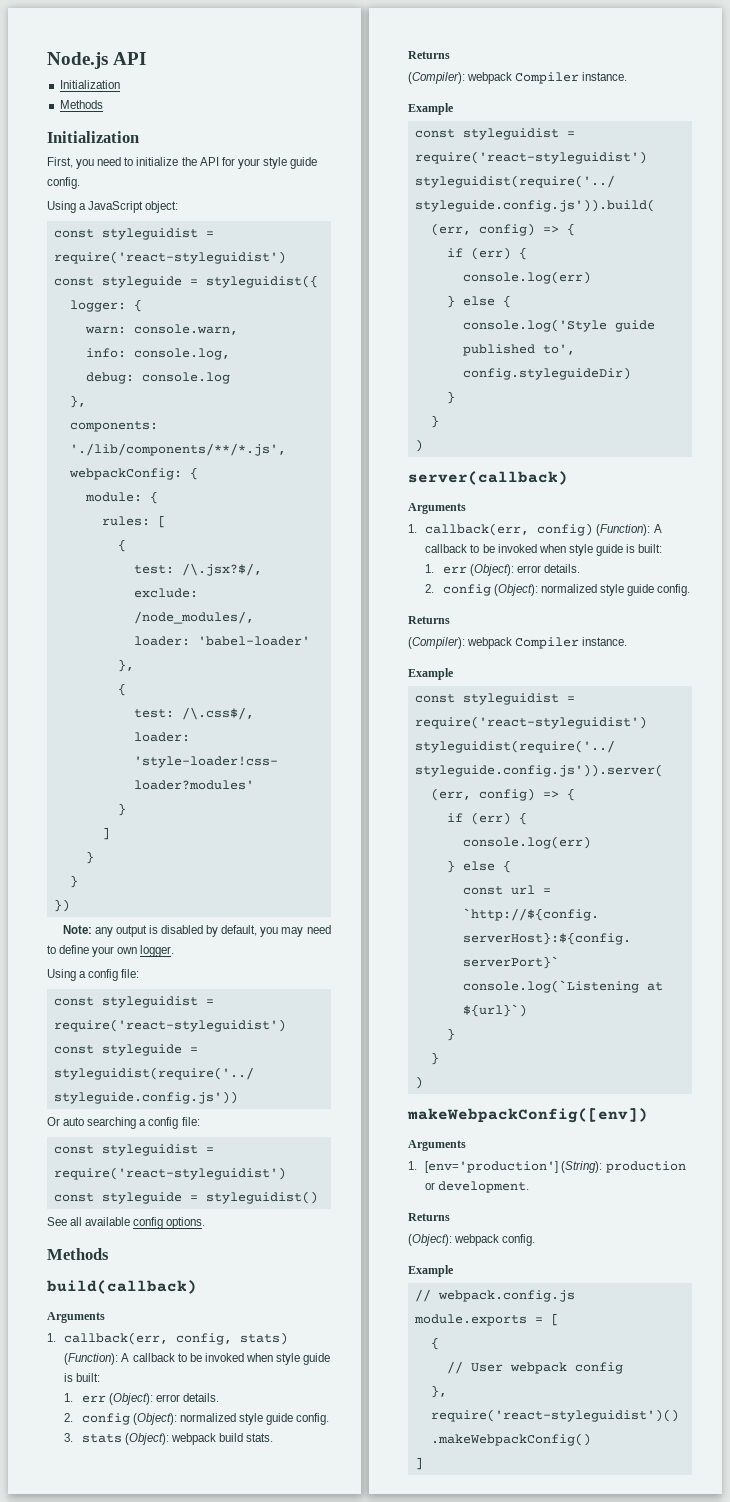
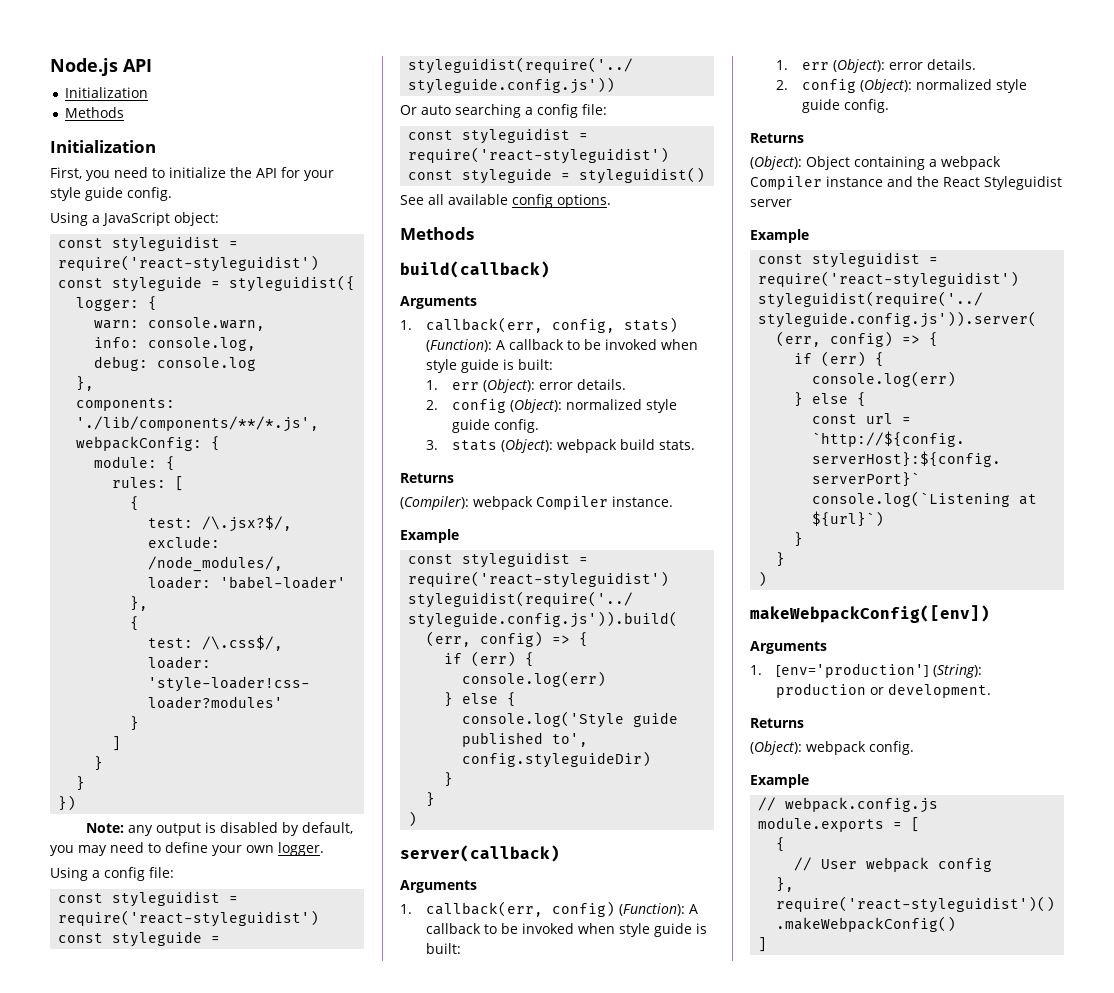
[408,637,628,649] (Compiler): webpack Compiler instance. -> [750,156,1001,170] [750,176,1062,190] [750,199,792,207] (Object): Object containing a webpack Compiler instance and the React Styleguidist server

